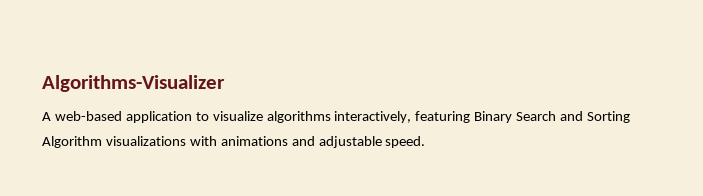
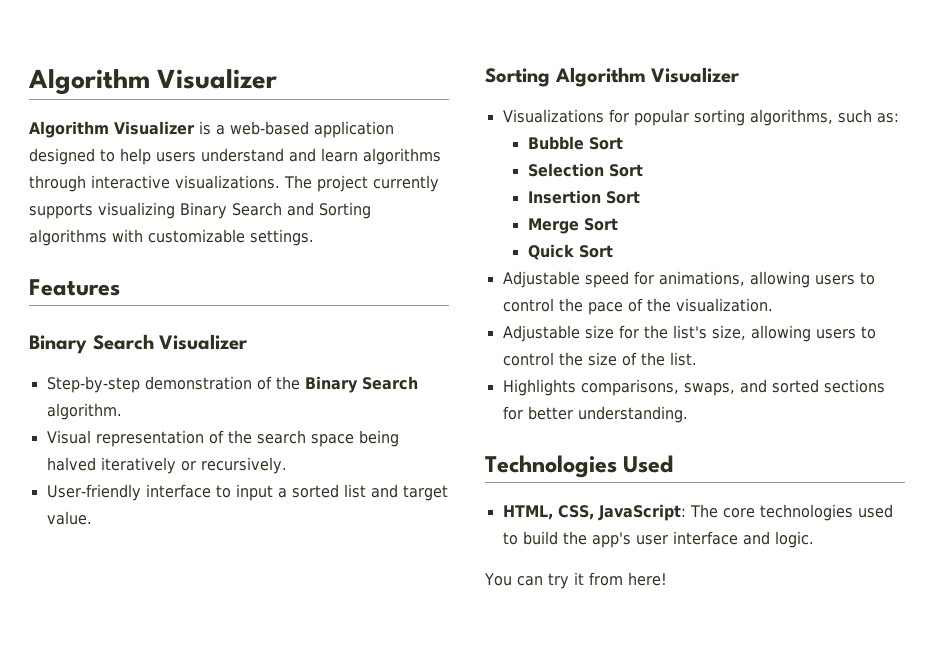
[42,75,225,92] [42,111,631,123] [42,136,426,148] Algorithms-Visualizer // A web-based application to visualize algorithms interactively, featuring Binary Search and Sorting Algorithm visualizations with animations and adjustable speed. -> [28,69,278,95] [29,121,394,138] [29,148,441,165] [29,175,439,192] [29,202,371,219] [29,229,314,246] [29,279,120,296] [29,334,249,354] [46,376,418,393] [46,403,122,420] [46,430,399,447] [46,457,287,474] [46,484,448,501] [46,511,92,525] [485,67,741,87] [502,109,899,126] [527,136,623,150] [527,163,643,177] [527,190,640,204] [527,218,618,234] [527,244,613,260] [502,271,875,288] [502,298,773,315] [502,325,876,342] [502,352,697,366] [502,379,885,396] [502,406,688,423] [485,455,674,478] [502,504,893,521] [502,531,814,548] [484,572,667,589] Algorithm Visualizer // Algorithm Visualizer is a web-based application designed to help users understand and learn algorithms through interactive visualizations. The project currently supports visualizing Binary Search and Sorting algorithms with customizable settings. // Features // Binary Search Visualizer // Step-by-step demonstration of the Binary Search algorithm. // Visual representation of the search space being halved iteratively or recursively. // User-friendly interface to input a sorted list and target value. // Sorting Algorithm Visualizer // Visualizations for popular sorting algorithms, such as: // Bubble Sort // Selection Sort // Insertion Sort // Merge Sort // Quick Sort // Adjustable speed for animations, allowing users to control the pace of the visualization. // Adjustable size for the list's size, allowing users to control the size of the list. // Highlights comparisons, swaps, and sorted sections for better understanding. // Technologies Used // HTML, CSS, JavaScript: The core technologies used to build the app's user interface and logic. // You can try it from here!

